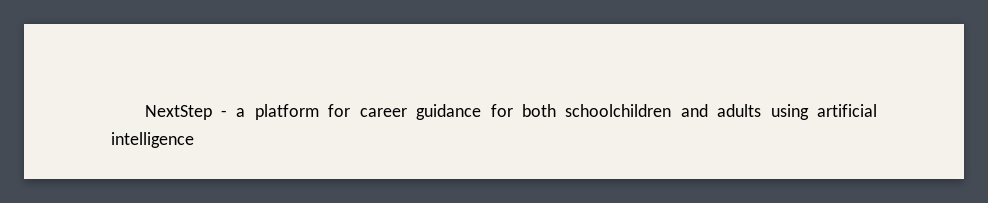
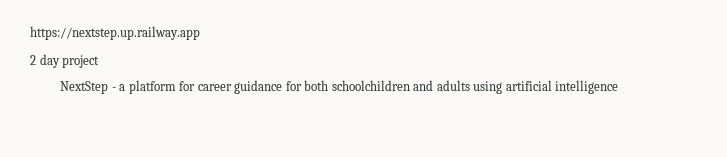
(144, 112) none -> [30,26,200,40] [30,54,100,68] https://nextstep.up.railway.app // 2 day project //

